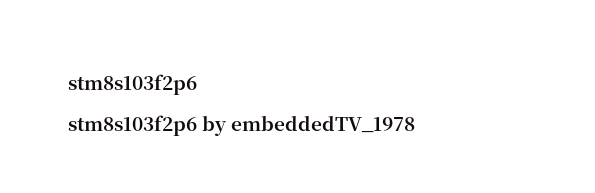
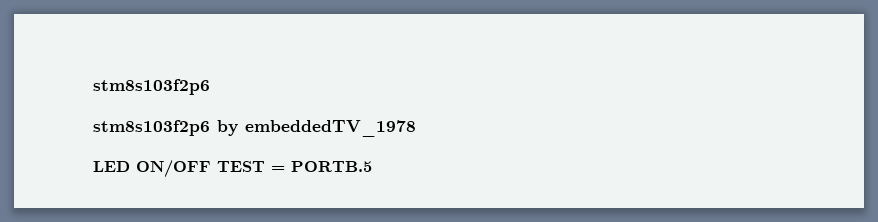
(416, 124) none -> [93,160,372,178] // LED ON/OFF TEST = PORTB.5

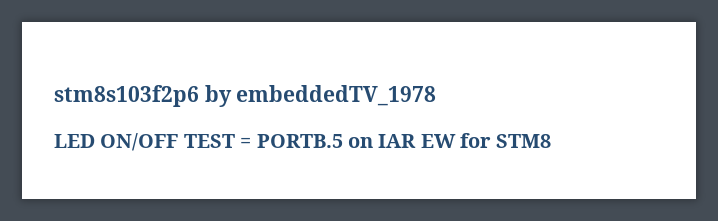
[93,79,210,95] [93,120,210,136] stm8s103f2p6 // stm8s103f2p6 -> [54,85,199,107] stm8s103f2p6
(372, 166) none -> [348,133,551,148] on IAR EW for STM8

